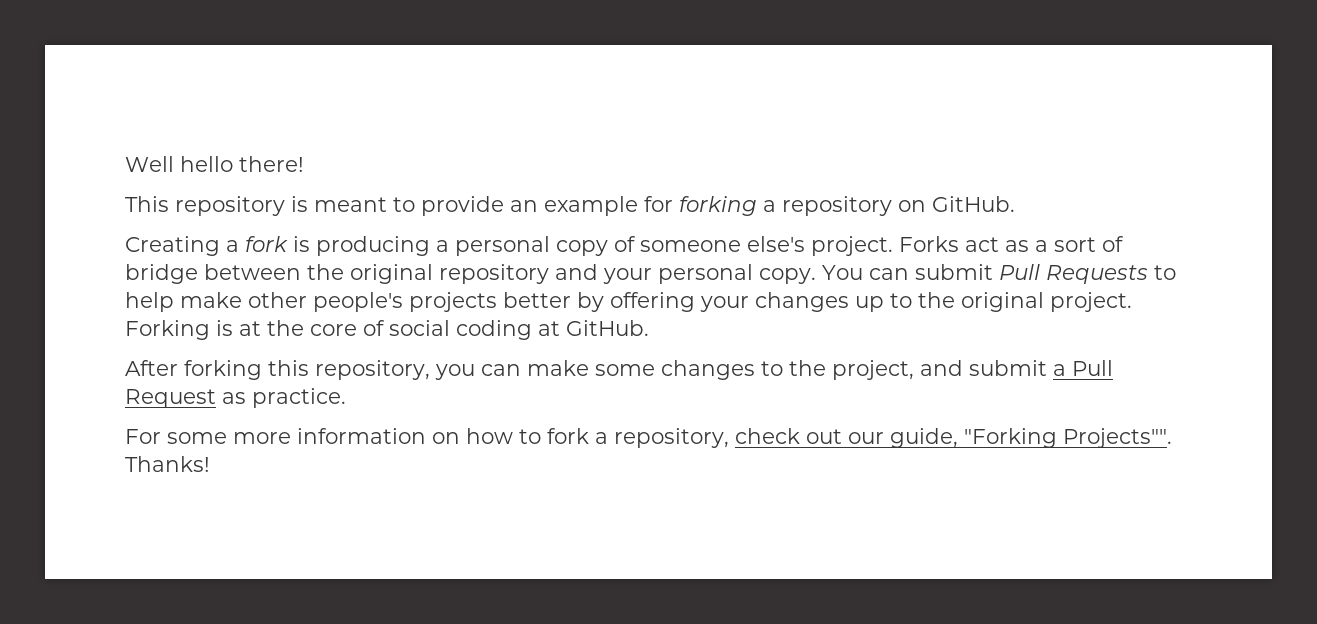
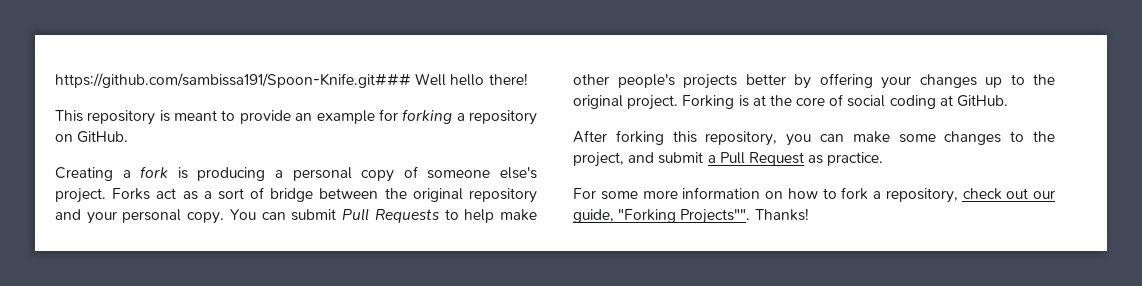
(125, 164) none -> [55,73,411,88] https://github.com/sambissa191/Spoon-Knife.git###

